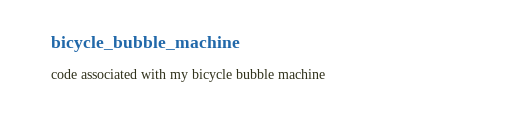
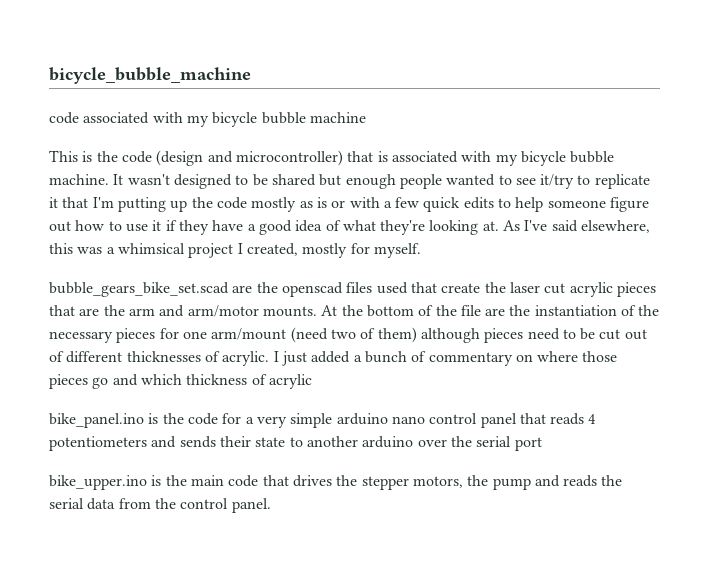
(325, 74) none -> [49,150,615,166] [49,174,650,189] [49,197,650,212] [49,220,651,235] [49,243,421,258] [49,282,656,297] [49,305,660,317] [49,327,647,343] [49,351,618,366] [49,374,312,389] [49,413,597,428] [49,436,542,451] [49,475,623,490] [49,498,271,513] // This is the code (design and microcontroller) that is associated with my bicycle bubble machine. It wasn't designed to be shared but enough people wanted to see it/try to replicate it that I'm putting up the code mostly as is or with a few quick edits to help someone figure out how to use it if they have a good idea of what they're looking at. As I've said elsewhere, this was a whimsical project I created, mostly for myself. // bubble_gears_bike_set.scad are the openscad files used that create the laser cut acrylic pieces that are the arm and arm/motor mounts. At the bottom of the file are the instantiation of the necessary pieces for one arm/mount (need two of them) although pieces need to be cut out of different thicknesses of acrylic. I just added a bunch of commentary on where those pieces go and which thickness of acrylic // bike_panel.ino is the code for a very simple arduino nano control panel that reads 4 potentiometers and sends their state to another arduino over the serial port // bike_upper.ino is the main code that drives the stepper motors, the pump and reads the serial data from the control panel.

